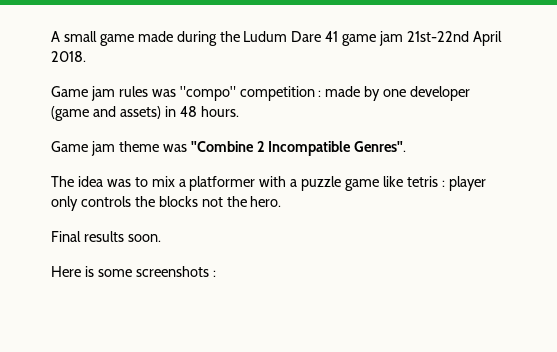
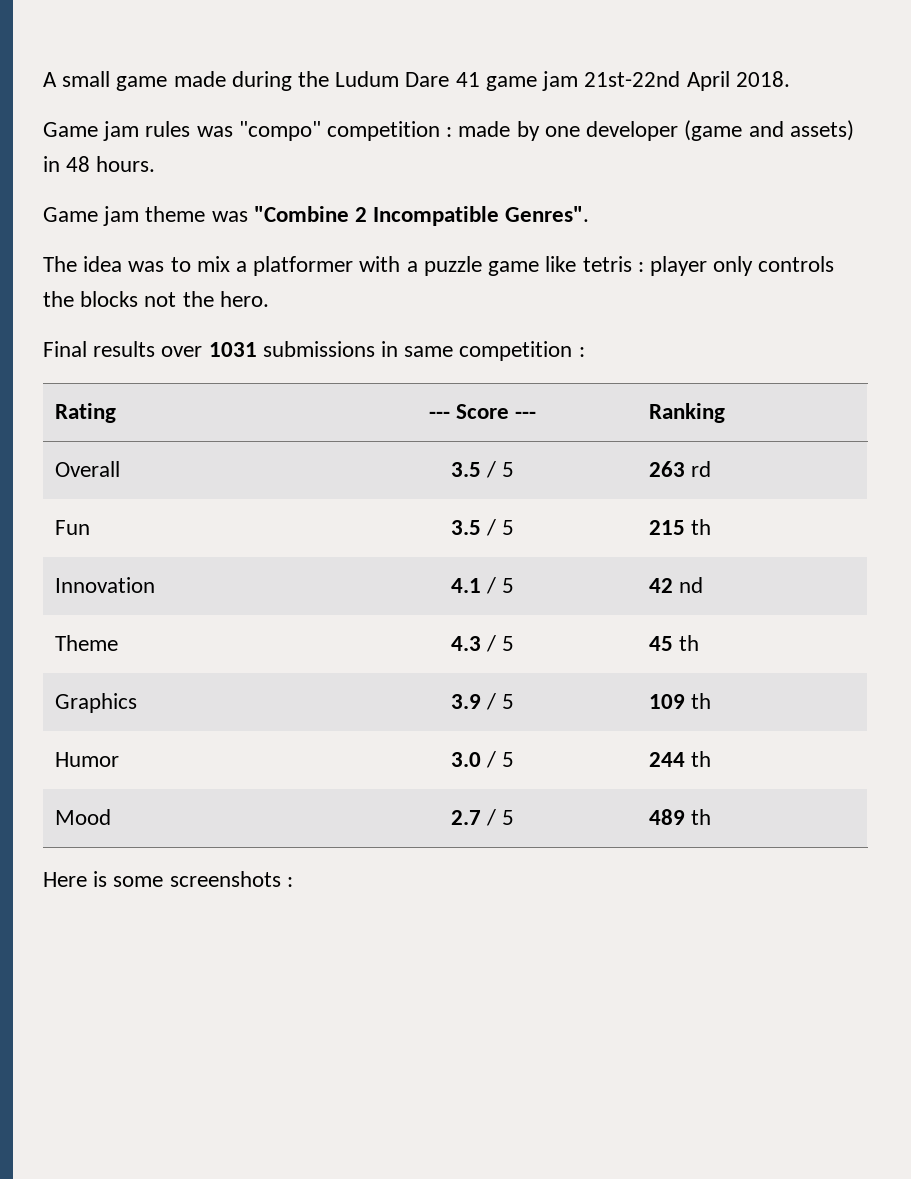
[127,234,161,242] soon. -> [161,341,585,361] [54,403,116,423] [428,404,537,419] [648,403,725,423] [54,461,120,477] [450,461,515,478] [648,461,712,477] [54,520,90,535] [450,519,515,536] [648,519,712,535] [54,577,155,593] [450,577,515,594] [648,577,704,593] [54,635,118,651] [450,635,515,652] [648,635,700,651] [54,693,137,713] [450,693,515,710] [648,693,712,709] [54,752,119,767] [450,751,515,768] [648,751,712,767] [54,809,111,825] [450,809,515,826] [648,809,712,825] over 1031 submissions in same competition : // Rating | --- Score --- | Ranking // Overall | 3.5 / 5 | 263 rd // Fun | 3.5 / 5 | 215 th // Innovation | 4.1 / 5 | 42 nd // Theme | 4.3 / 5 | 45 th // Graphics | 3.9 / 5 | 109 th // Humor | 3.0 / 5 | 244 th // Mood | 2.7 / 5 | 489 th

